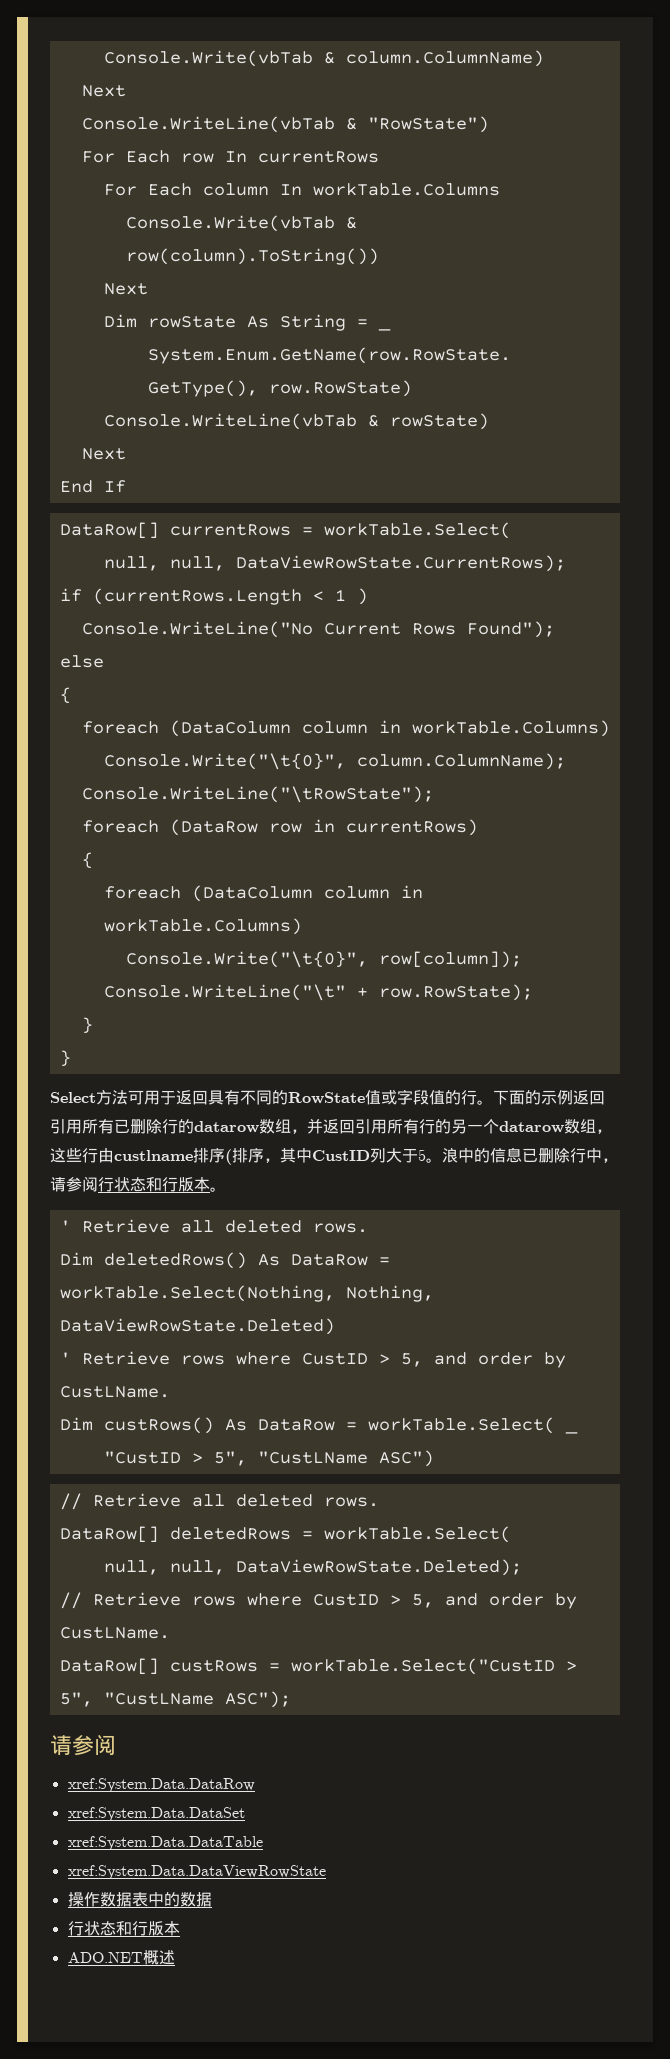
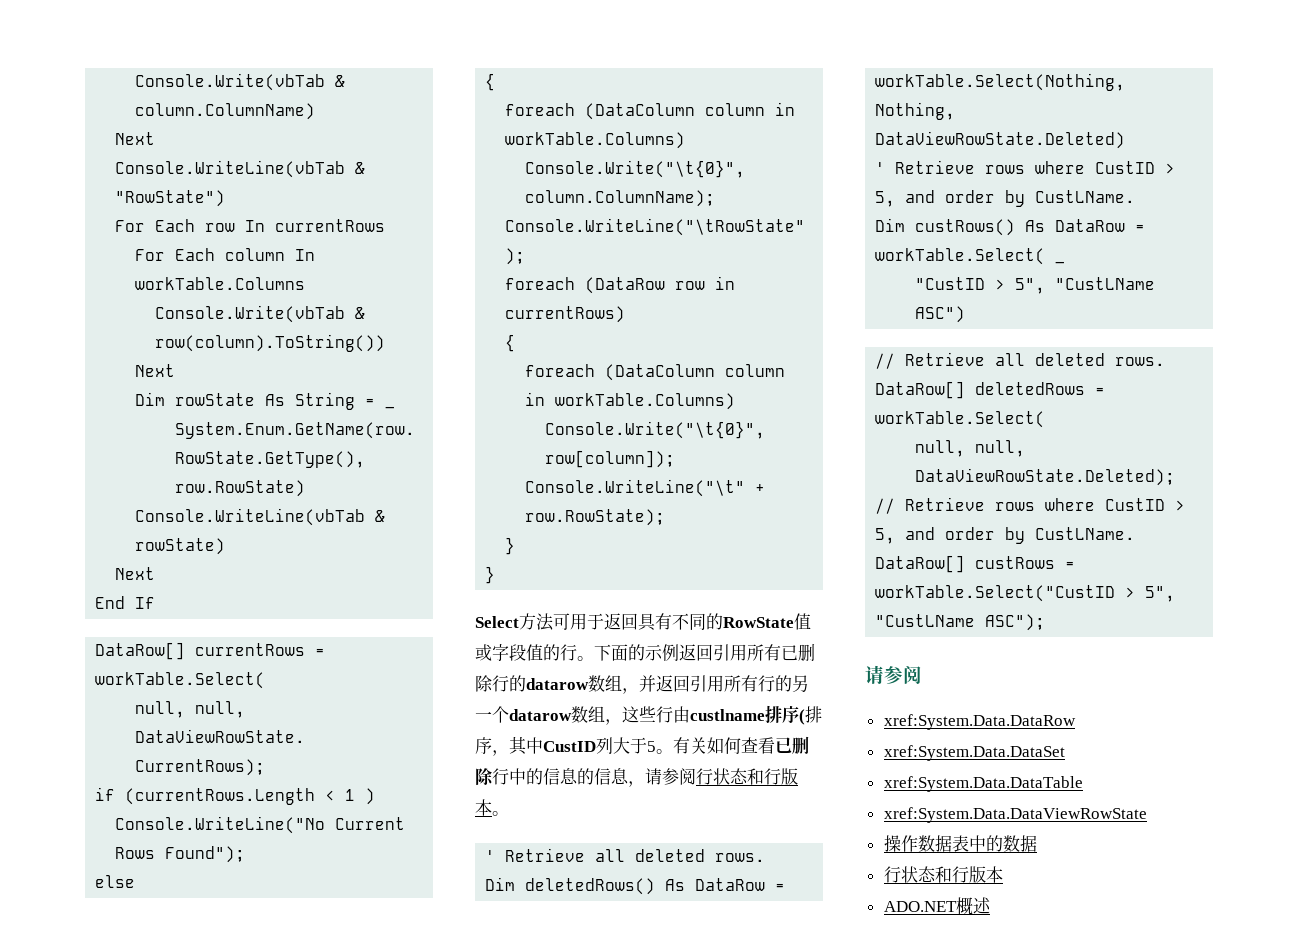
[442,1147,602,1163] 浪中的信息已删除行中 -> [673,736,809,755] [475,768,629,786] 有关如何查看已删除行中的信息的信息

